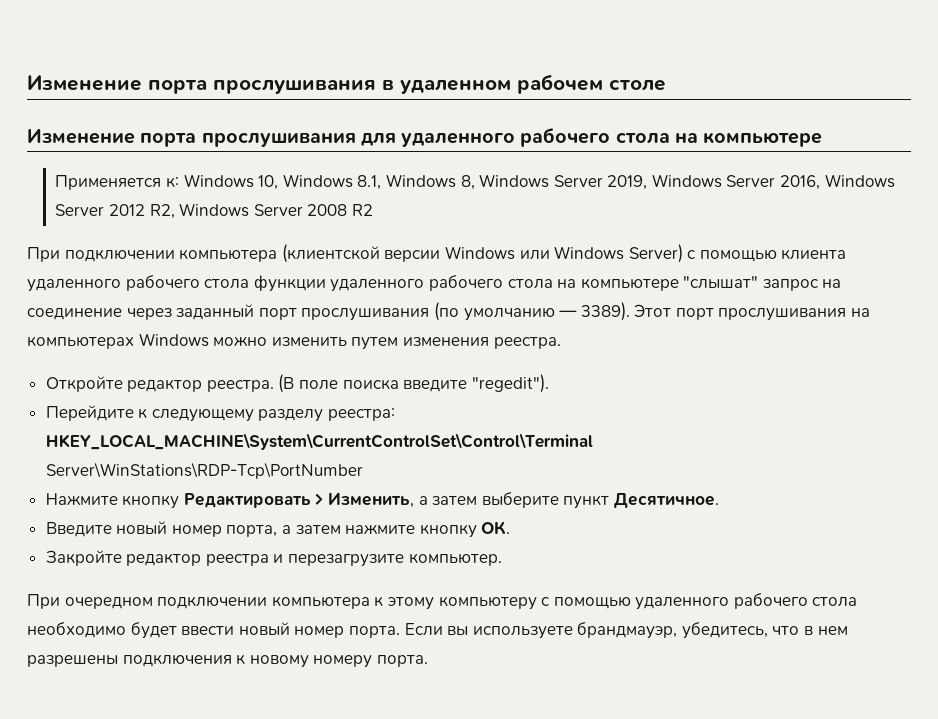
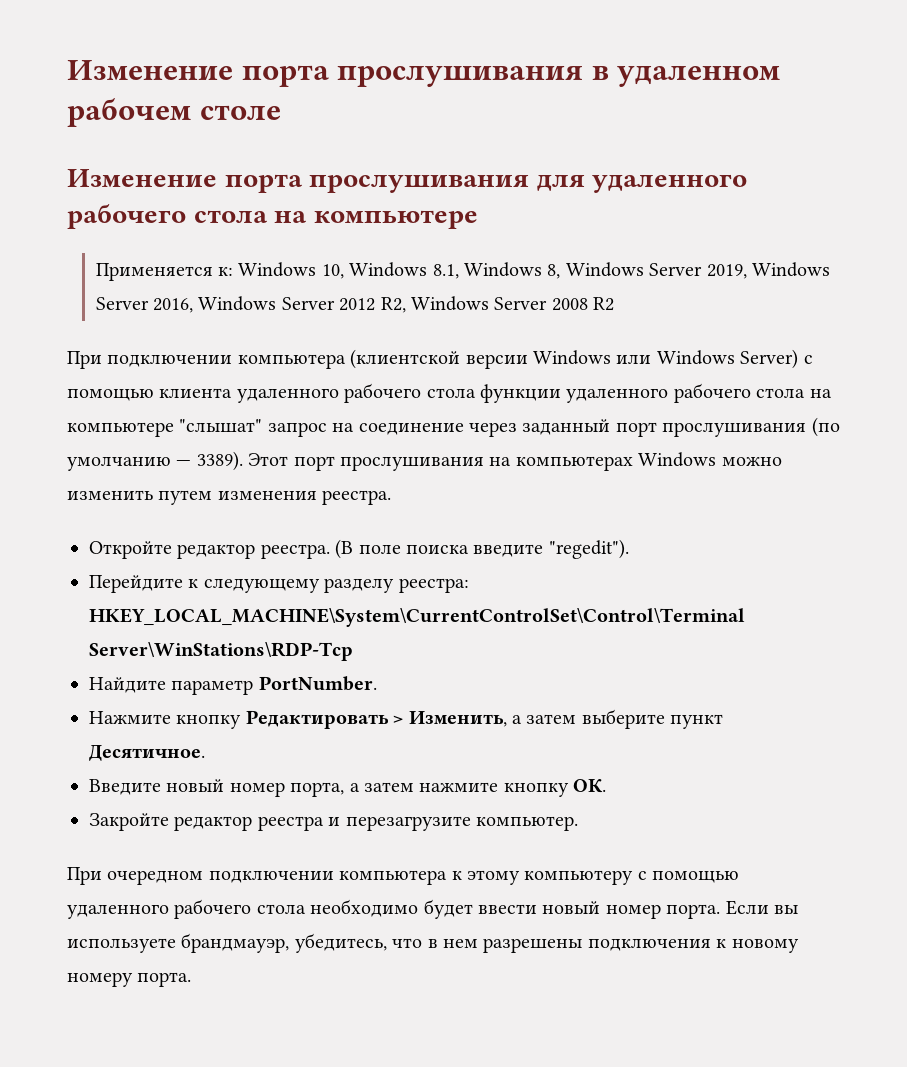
[45,462,363,479] Server\WinStations\RDP-Tcp\PortNumber -> [89,642,353,661] [89,676,377,695] Server\WinStations\RDP-Tcp // Найдите параметр PortNumber.

